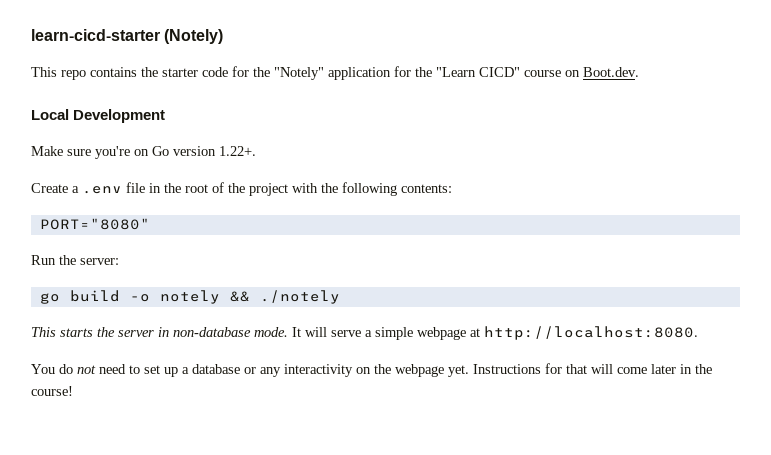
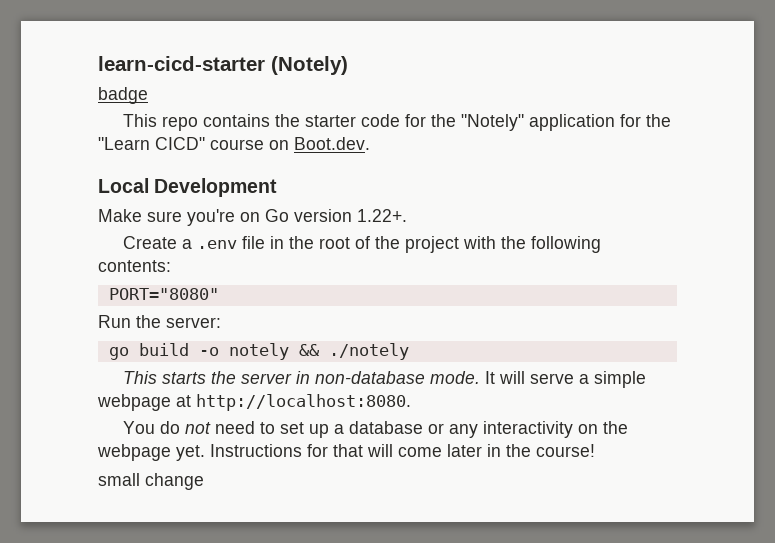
(224, 36) none -> [98,87,148,104] // badge
(73, 391) none -> [98,473,204,490] // small change

